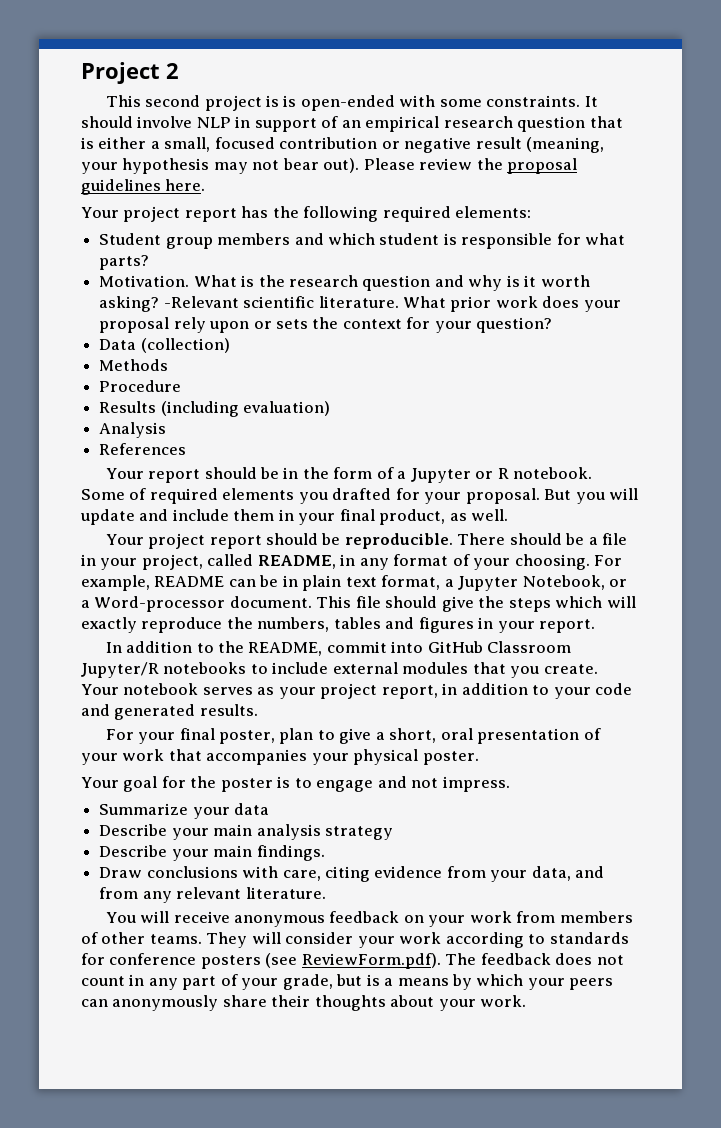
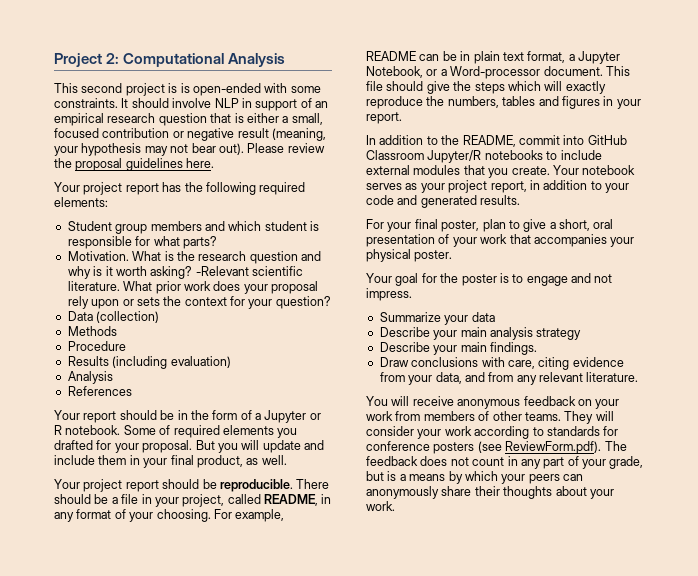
[166,63,179,79] 2 -> [106,53,286,67] 2: Computational Analysis

